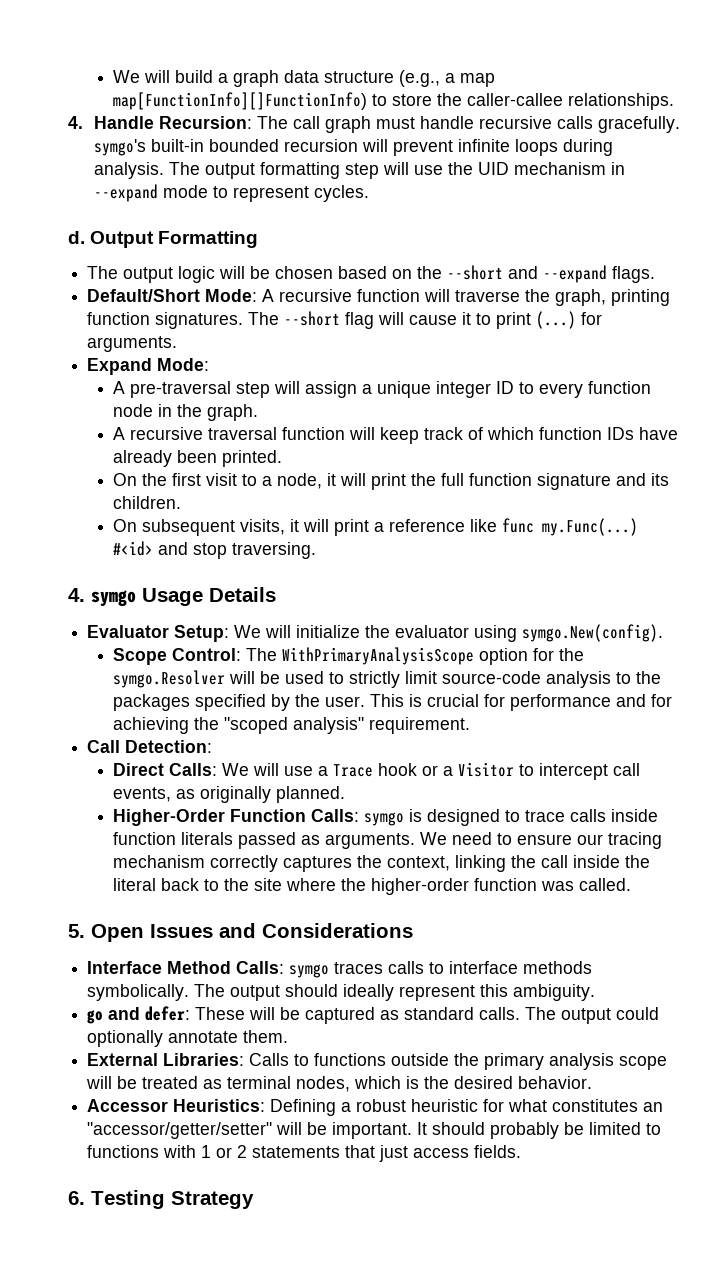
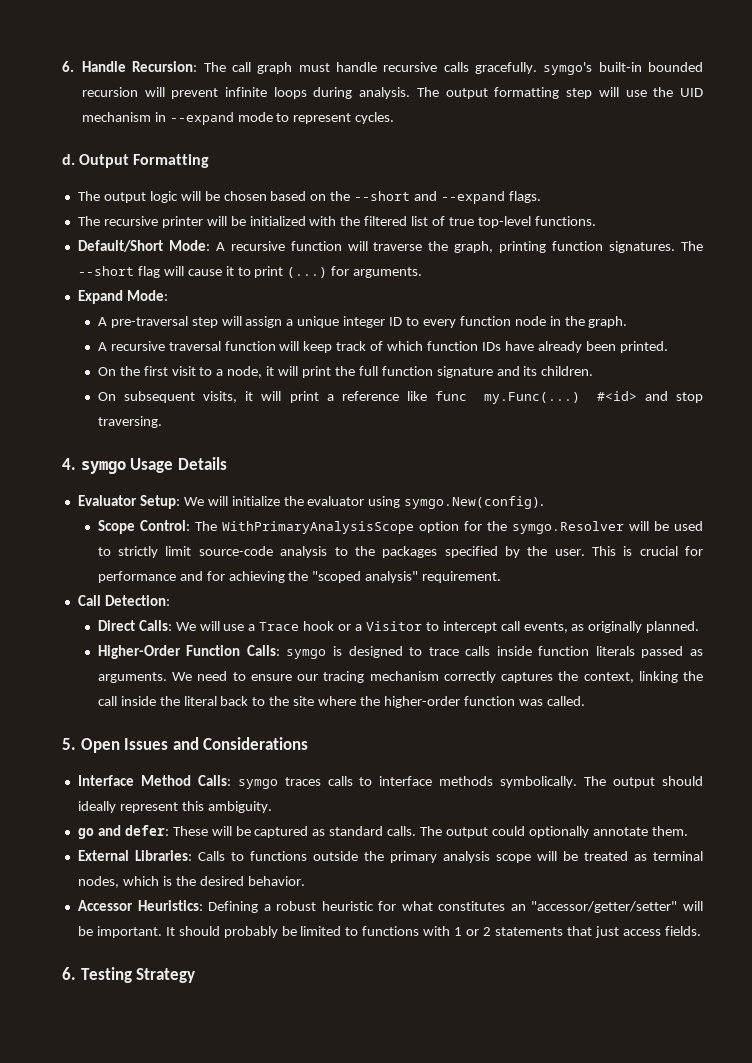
[113,70,496,87] [113,92,675,110] [68,116,83,129] We will build a graph data structure (e.g., a map map[FunctionInfo][]FunctionInfo) to store the caller-callee relationships. // 4. -> [62,61,74,72] 6.
(656, 274) none -> [77,216,596,228] // The recursive printer will be initialized with the filtered list of true top-level functions.

